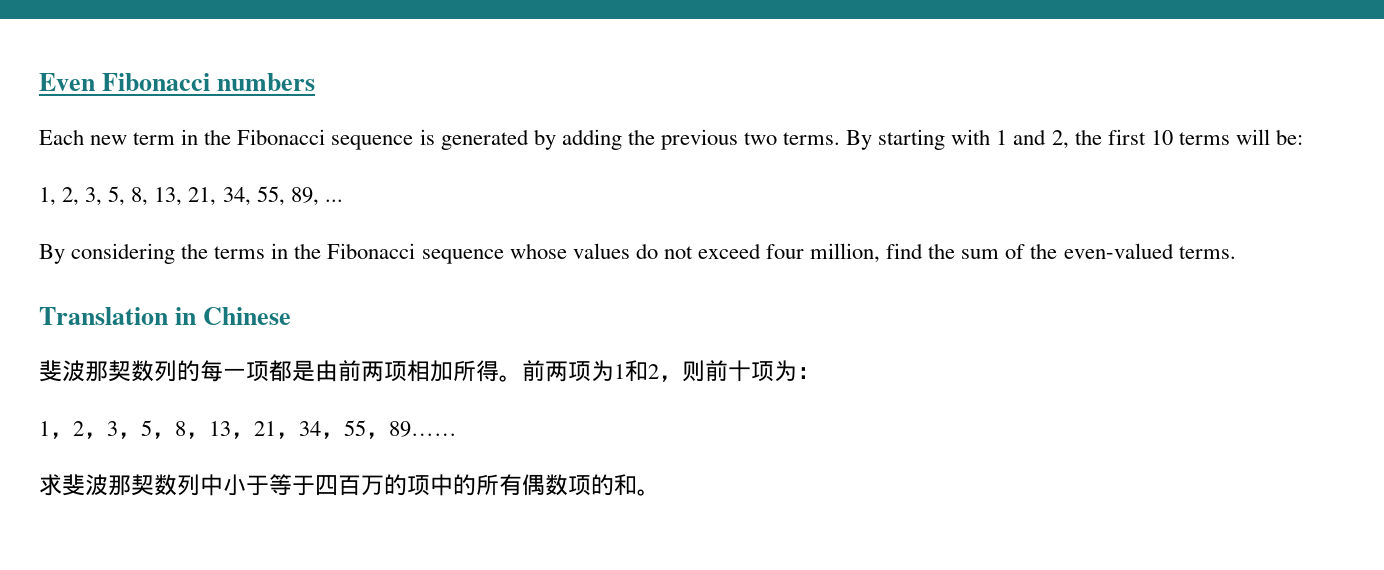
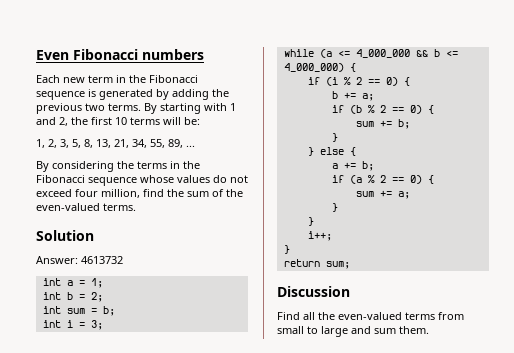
[39,307,292,325] [39,360,820,382] [39,420,457,439] [39,474,660,496] Translation in Chinese // 斐波那契数列的每一项都是由前两项相加所得。前两项为1和2，则前十项为： // 1，2，3，5，8，13，21，34，55，89…… // 求斐波那契数列中小于等于四百万的项中的所有偶数项的和。 -> [36,230,94,241] [36,256,123,264] [42,278,103,288] [42,292,103,302] [42,306,115,316] [42,320,103,330] [283,49,458,58] [283,63,356,72] [307,77,410,86] [331,91,374,101] [331,105,434,114] [355,119,410,129] [331,133,338,142] [307,147,356,156] [331,161,374,171] [331,175,434,184] [355,190,410,199] [331,203,338,212] [307,217,314,226] [307,231,332,241] [283,245,290,254] [283,259,350,269] [277,286,350,297] [277,312,464,320] [277,326,429,337] Solution // Answer: 4613732 // int a = 1; // int b = 2; // int sum = b; // int i = 3; // while (a <= 4_000_000 && b <= 4_000_000) { // if (i % 2 == 0) { // b += a; // if (b % 2 == 0) { // sum += b; // } // } else { // a += b; // if (a % 2 == 0) { // sum += a; // } // } // i++; // } // return sum; // Discussion // Find all the even-valued terms from small to large and sum them.

